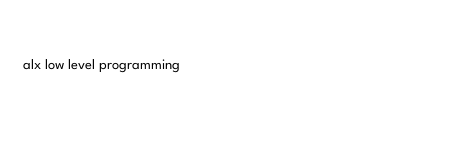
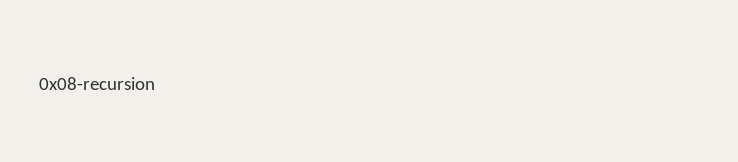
[23,59,180,73] alx low level programming -> [39,77,155,90] 0x08-recursion

